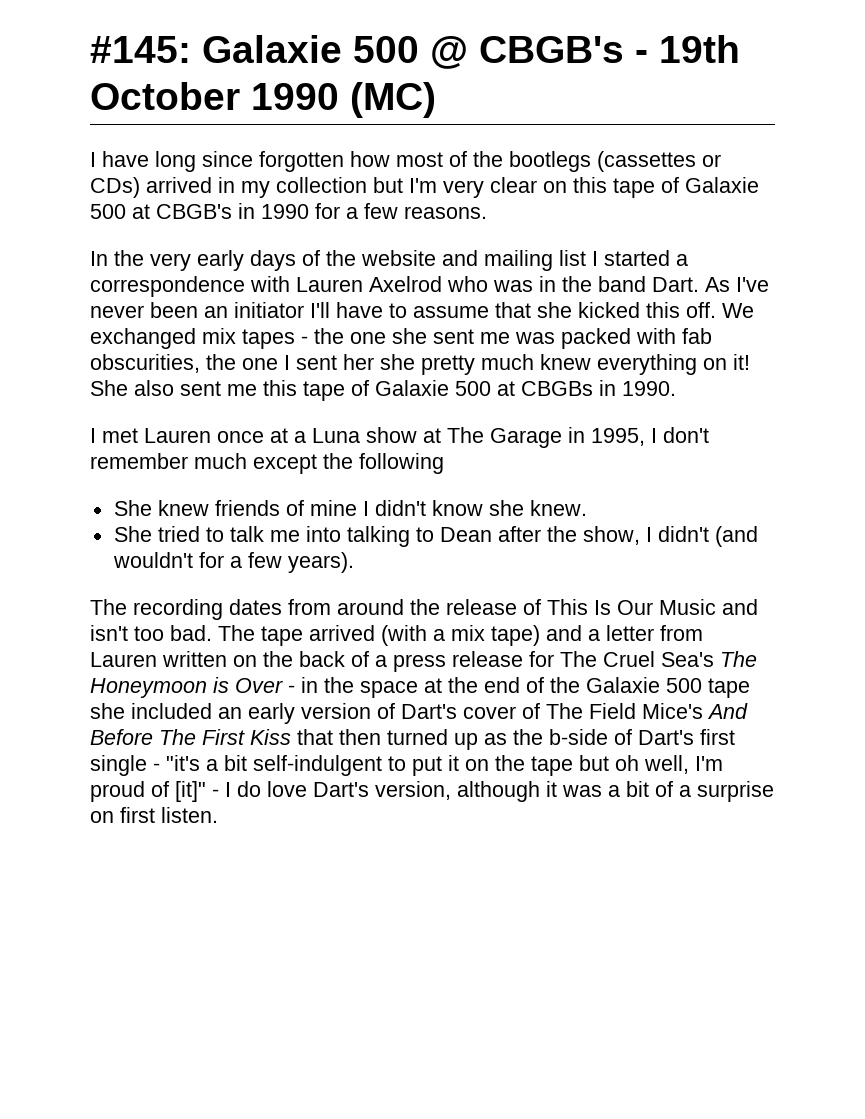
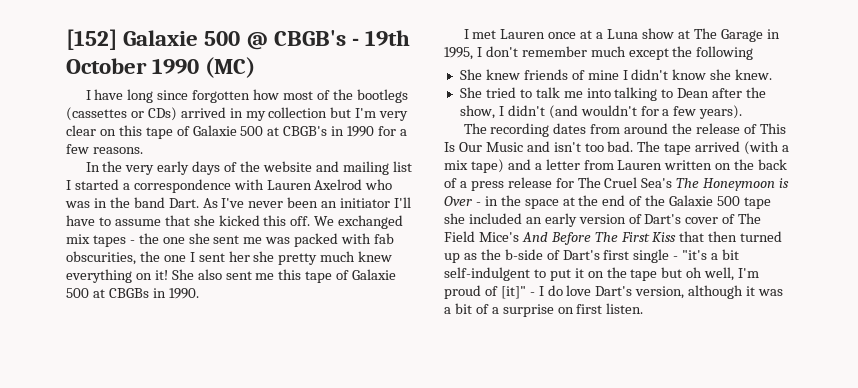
[90,36,191,63] #145: -> [66,29,117,50] [152]

